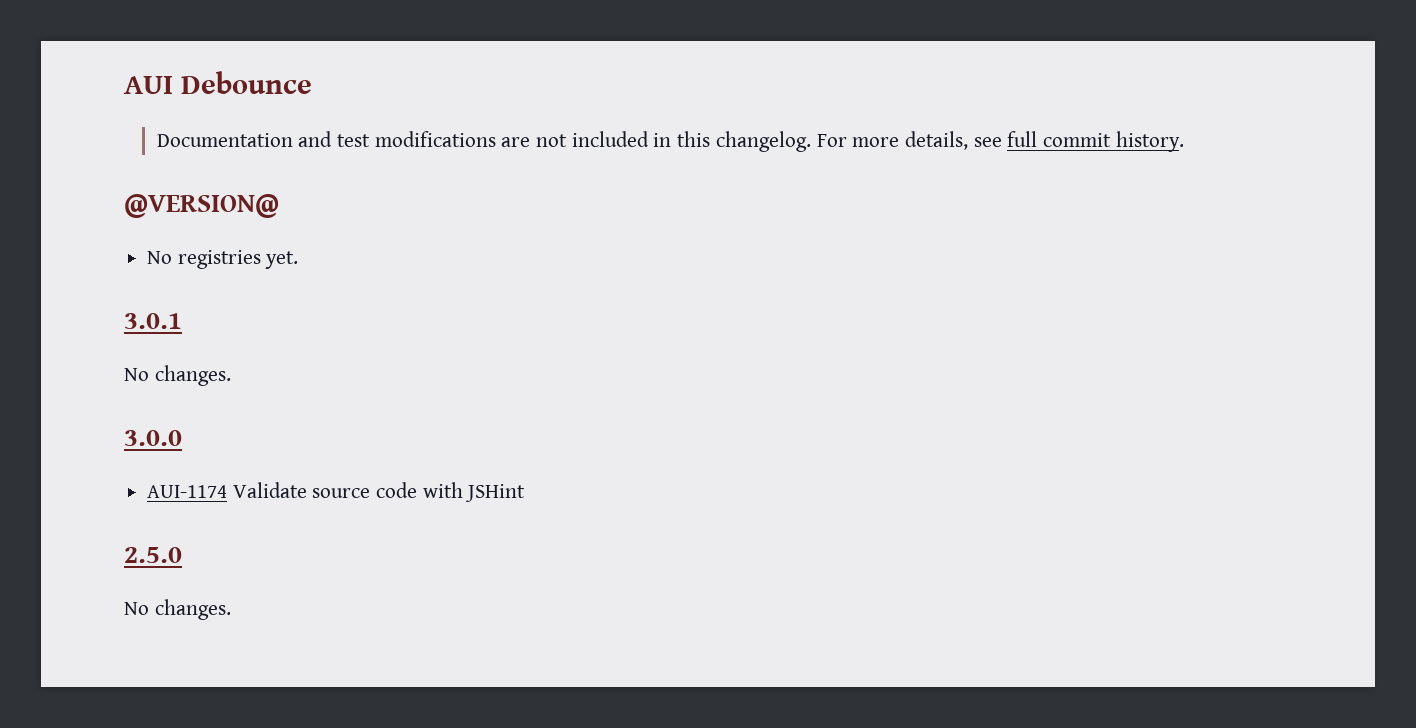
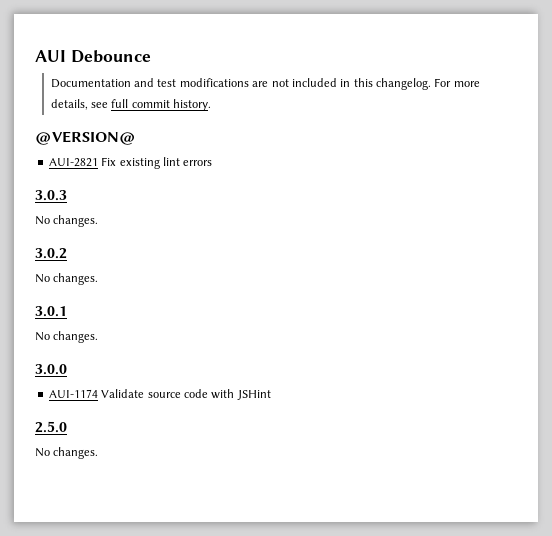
[147,250,299,269] No registries yet. -> [48,157,213,169] [35,190,67,201] [35,215,99,227] [35,248,67,259] [35,273,99,285] AUI-2821 Fix existing lint errors // 3.0.3 // No changes. // 3.0.2 // No changes.

